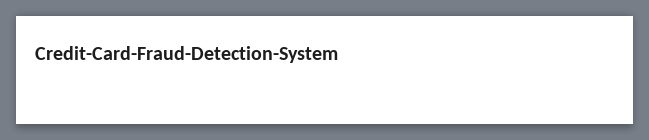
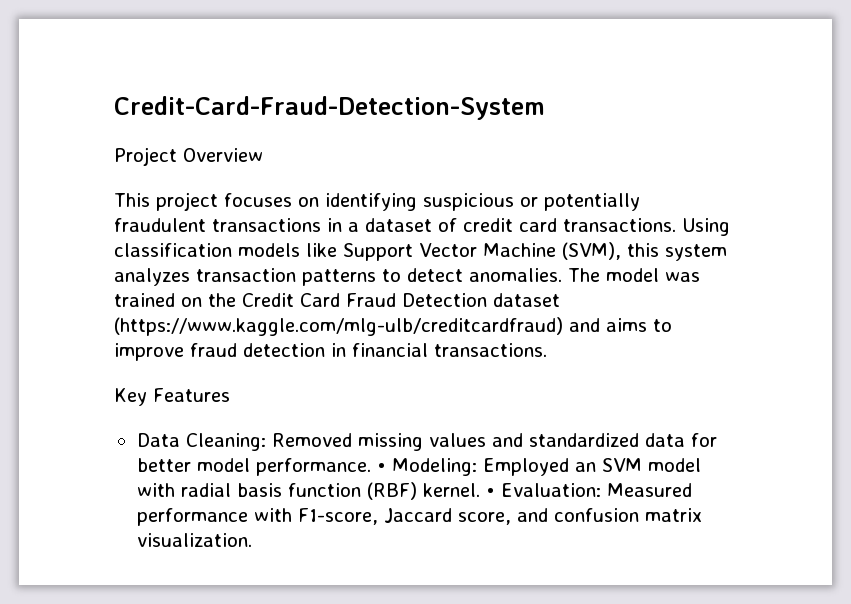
(338, 54) none -> [114,147,263,166] [114,192,640,211] [114,218,730,236] [114,242,727,261] [114,268,700,286] [114,293,560,307] [114,317,672,336] [114,343,547,361] [114,388,230,406] [136,433,717,451] [136,458,701,476] [136,482,692,500] [136,508,702,526] [136,533,252,547] // Project Overview // This project focuses on identifying suspicious or potentially fraudulent transactions in a dataset of credit card transactions. Using classification models like Support Vector Machine (SVM), this system analyzes transaction patterns to detect anomalies. The model was trained on the Credit Card Fraud Detection dataset (https://www.kaggle.com/mlg-ulb/creditcardfraud) and aims to improve fraud detection in financial transactions. // Key Features // Data Cleaning: Removed missing values and standardized data for better model performance. • Modeling: Employed an SVM model with radial basis function (RBF) kernel. • Evaluation: Measured performance with F1-score, Jaccard score, and confusion matrix visualization.

